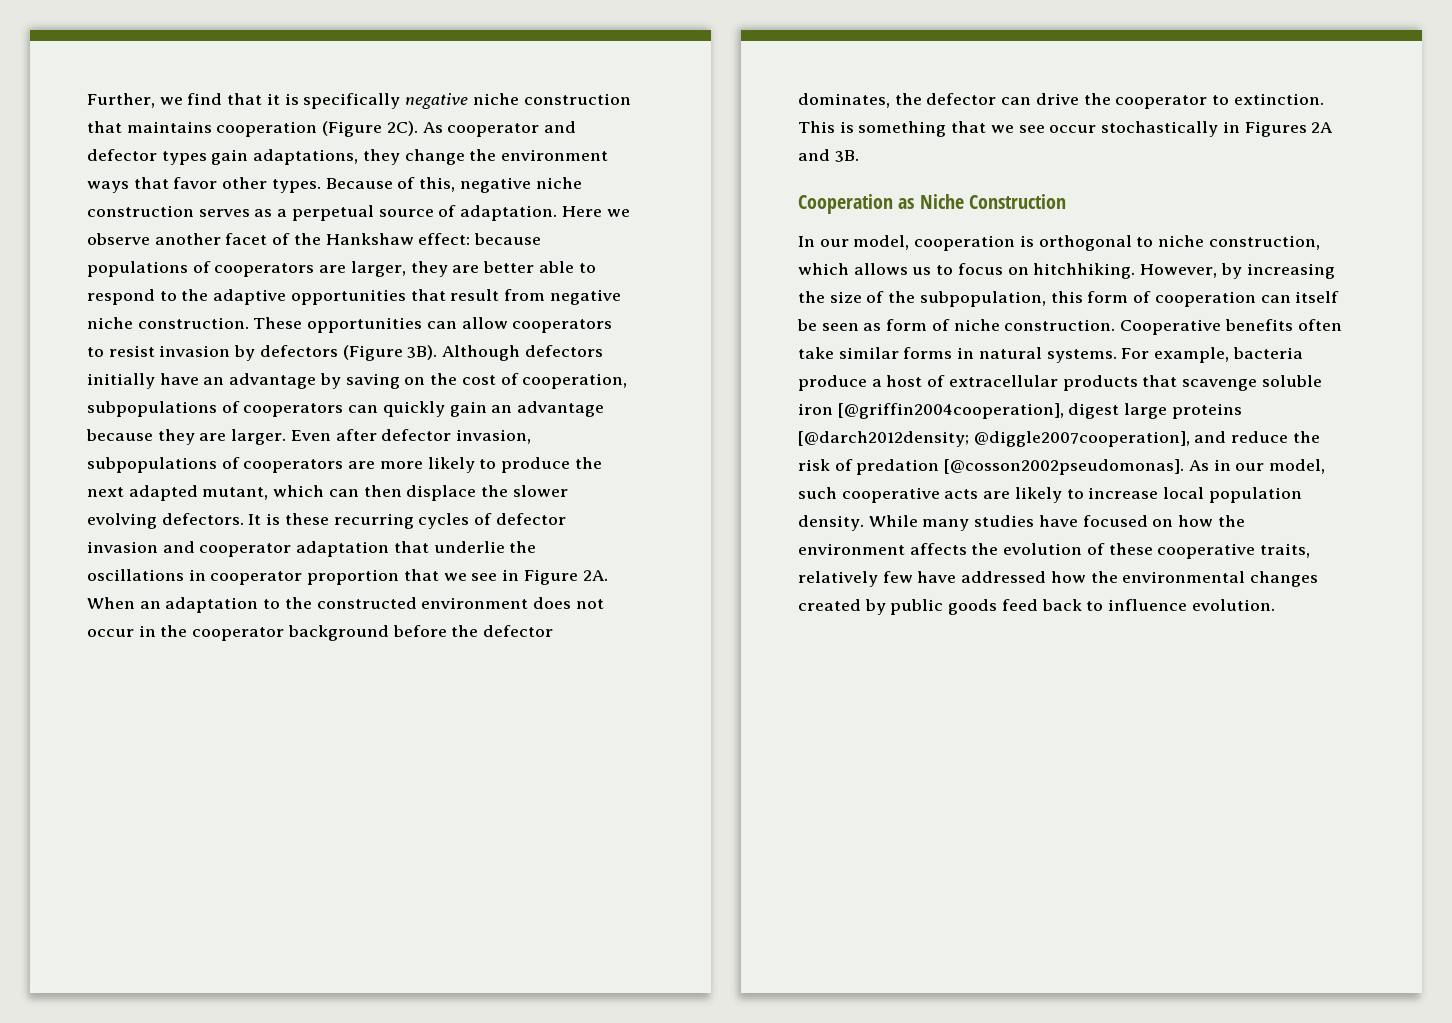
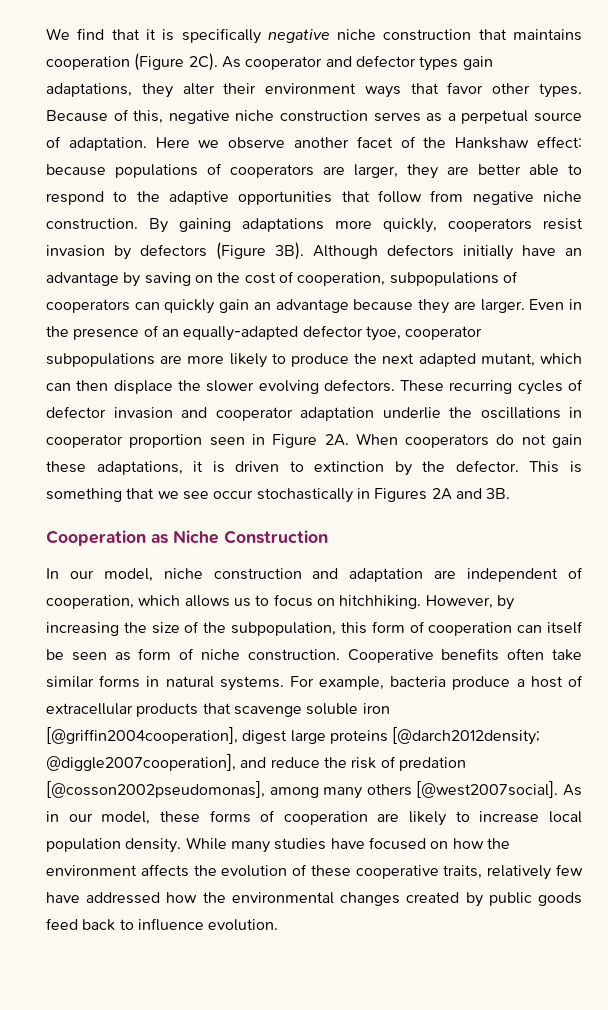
[87,93,183,108] Further, we -> [46,28,70,40] We
[404,149,497,165] change the -> [182,83,257,95] alter their
[450,289,500,301] result -> [378,190,422,203] follow
[253,317,613,333] [87,347,104,357] These opportunities can allow cooperators to -> [149,218,532,233] By gaining adaptations more quickly, cooperators
[335,429,532,444] [87,457,344,473] after defector invasion, subpopulations of cooperators -> [569,299,583,310] [46,325,483,341] [46,353,155,367] in the presence of an equally-adapted defector tyoe, cooperator subpopulations
[248,513,329,525] It is these -> [400,380,445,392] These
[393,541,429,553] that -> (374, 414) none
[403,569,498,581] that we see -> [209,437,245,446] seen
[139,597,604,613] [87,625,554,641] [798,93,1324,109] an adaptation to the constructed environment does not occur in the cooperator background before the defector dominates, the defector can drive the cooperator to extinction. -> [405,434,583,448] [46,460,519,476] cooperators do not gain these adaptations, it is driven to extinction by the defector.
[914,235,1320,251] cooperation is orthogonal to niche construction, -> [163,567,584,582] [46,595,134,609] niche construction and adaptation are independent of cooperation,
[944,459,1326,475] [798,487,979,503] [@cosson2002pseudomonas]. As in our model, such cooperative acts -> [46,781,583,799] [46,810,368,825] [@cosson2002pseudomonas], among many others [@west2007social]. As in our model, these forms of cooperation

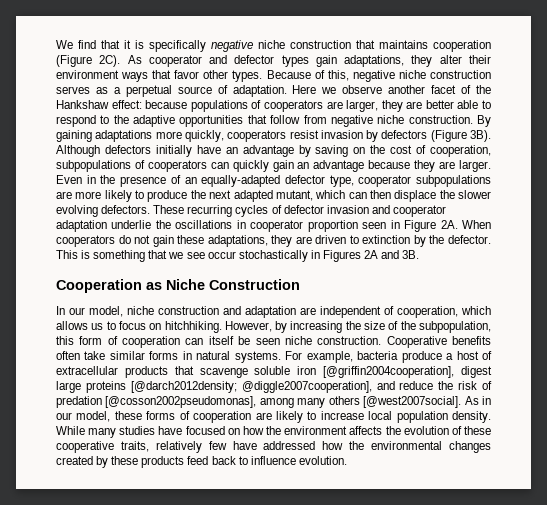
[365,326,401,341] tyoe, -> [329,175,354,187] type,
[193,461,225,473] it is -> [271,235,312,247] they are
[114,648,195,661] as form of -> (280, 341) none
[488,892,582,906] public goods -> [111,456,185,468] these products

